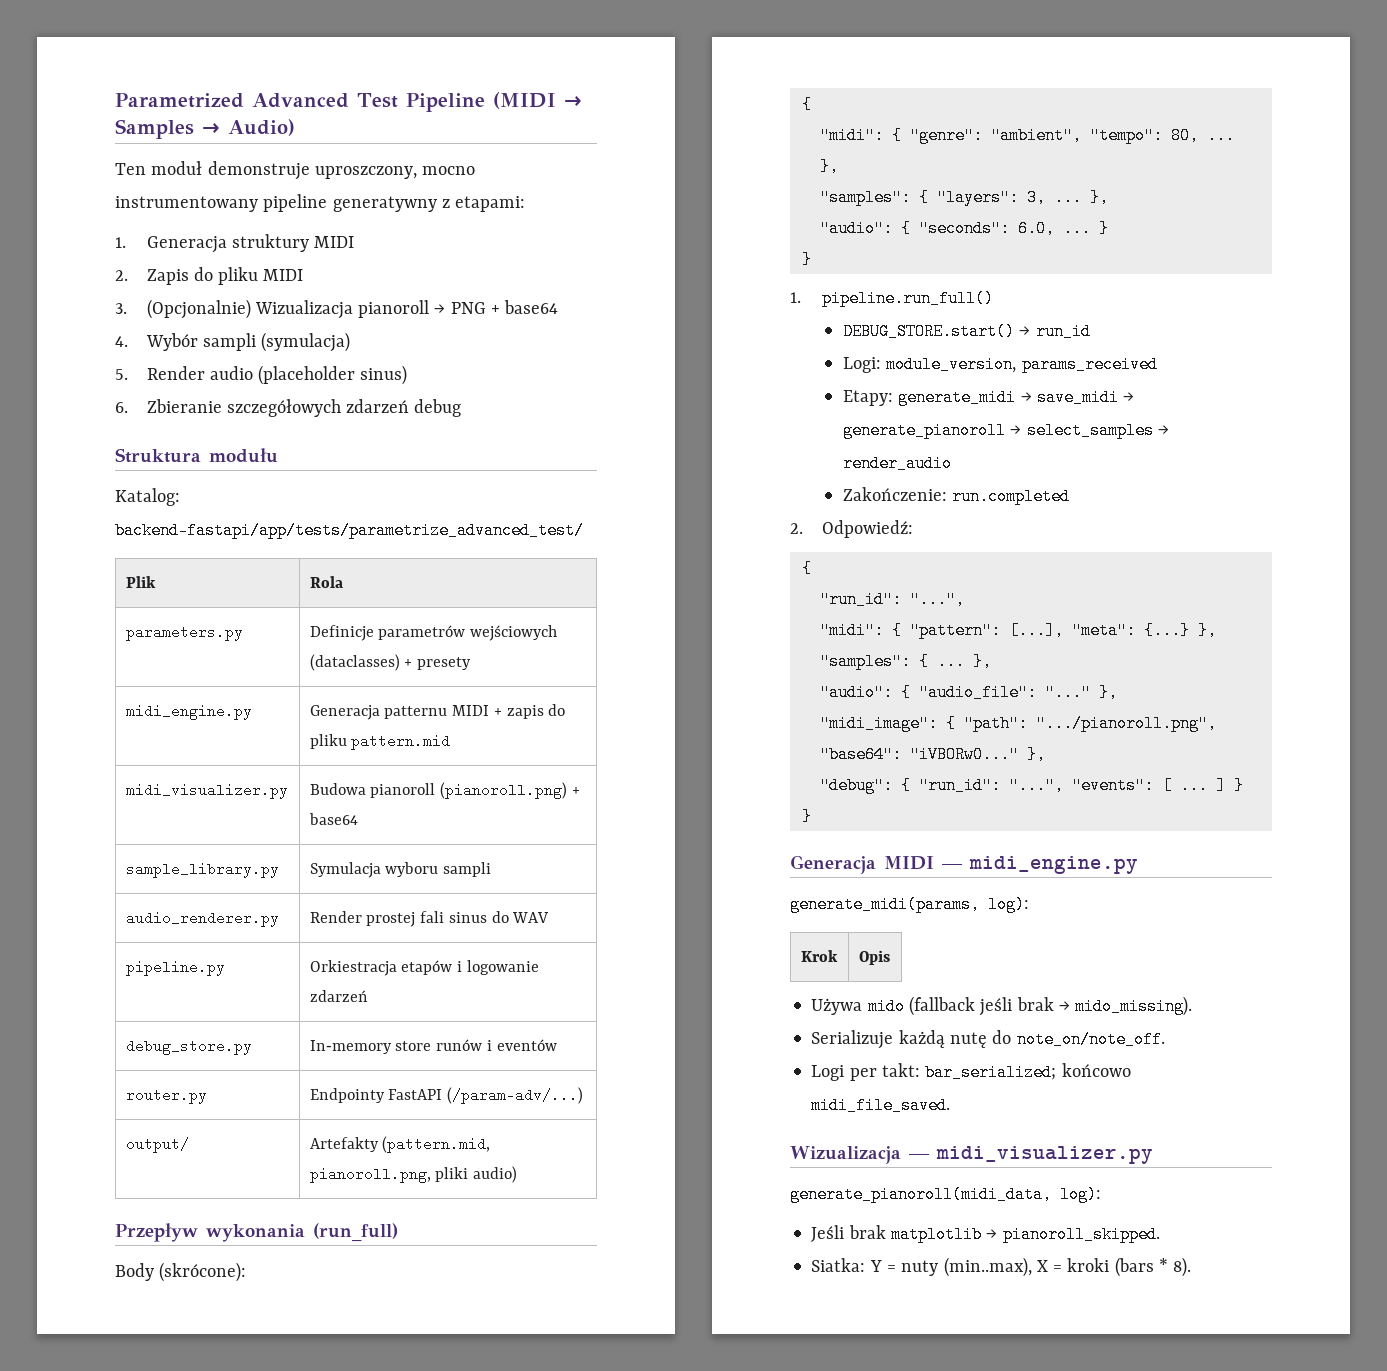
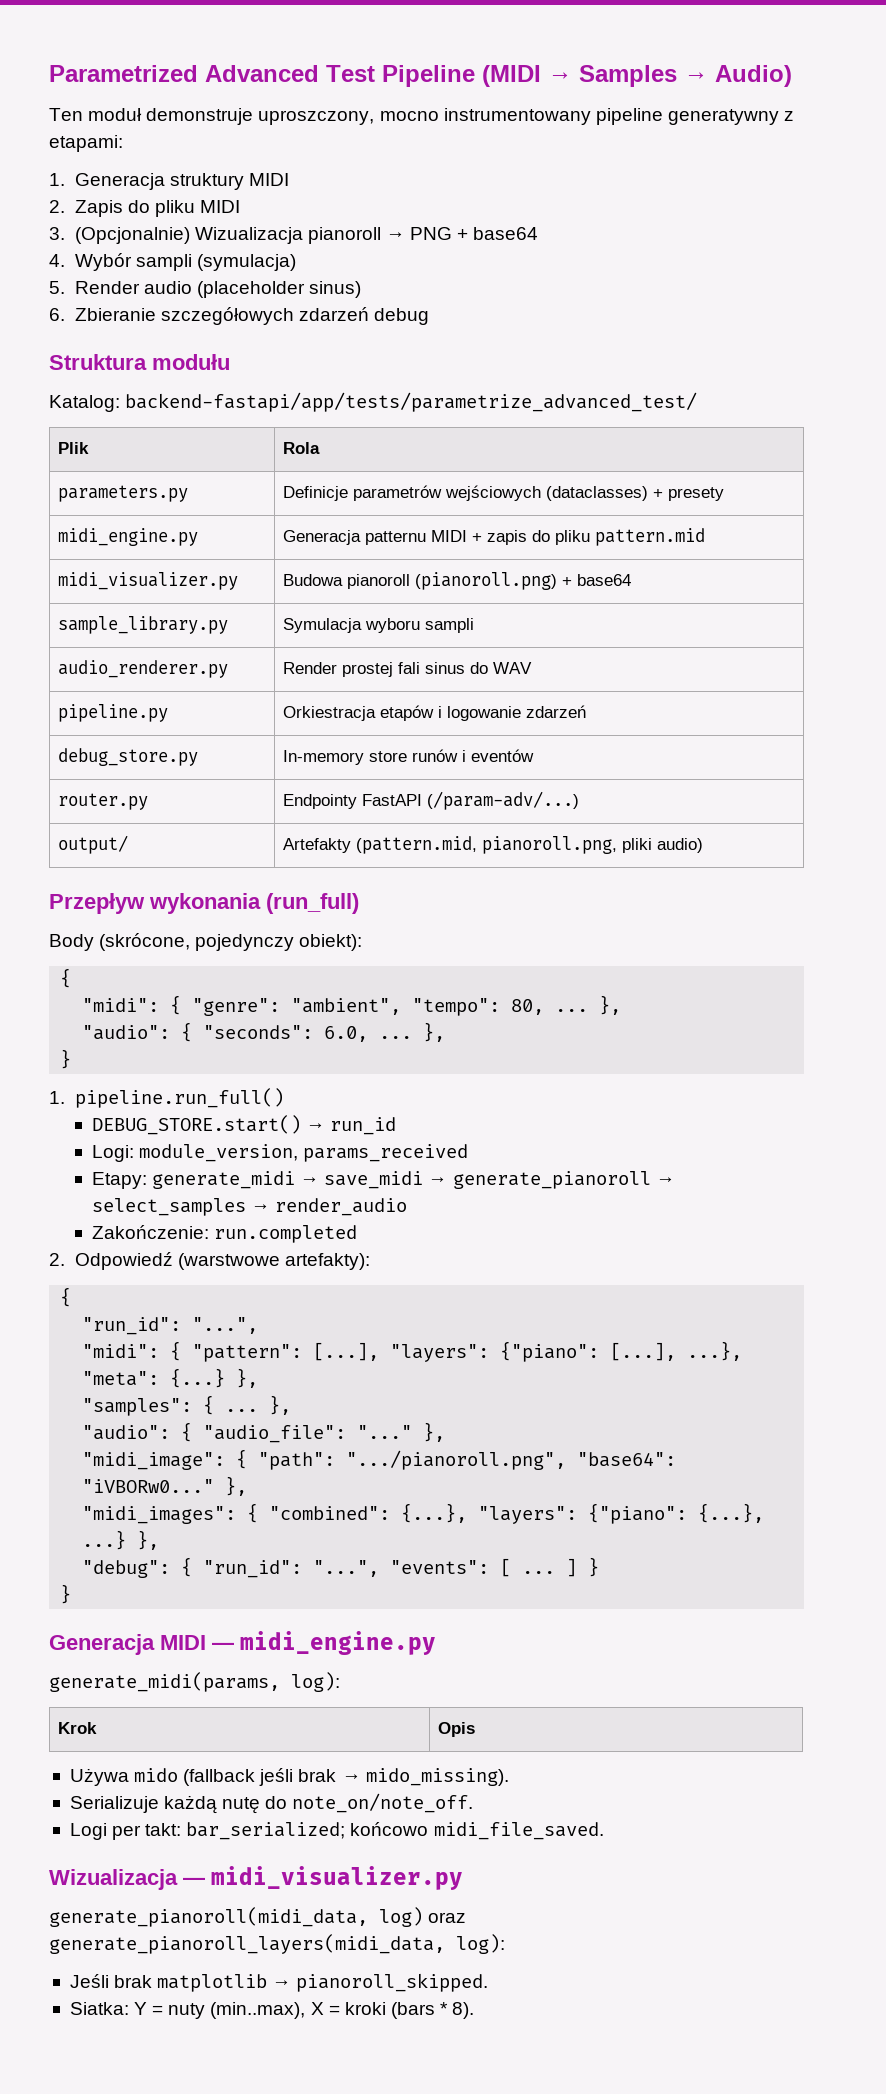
[159,1262,247,1282] (skrócone): -> [99,933,363,951] (skrócone, pojedynczy obiekt):
[819,189,1109,206] // "samples": { "layers": 3, ... }, -> (622, 1005) none
[1098,220,1109,237] } -> [423,1022,446,1042] },
[821,520,913,538] Odpowiedź: -> [74,1252,370,1270] Odpowiedź (warstwowe artefakty):
(1064, 630) none -> [390,1341,743,1362] "layers": {"piano": [...], ...},
(1046, 754) none -> [82,1503,765,1524] [82,1530,160,1550] // "midi_images": { "combined": {...}, "layers": {"piano": {...}, ...} },
(1052, 1194) none -> [379,1907,467,1927] [49,1934,445,1954] log) oraz generate_pianoroll_layers(midi_data,

